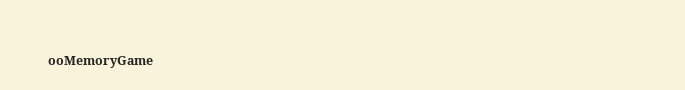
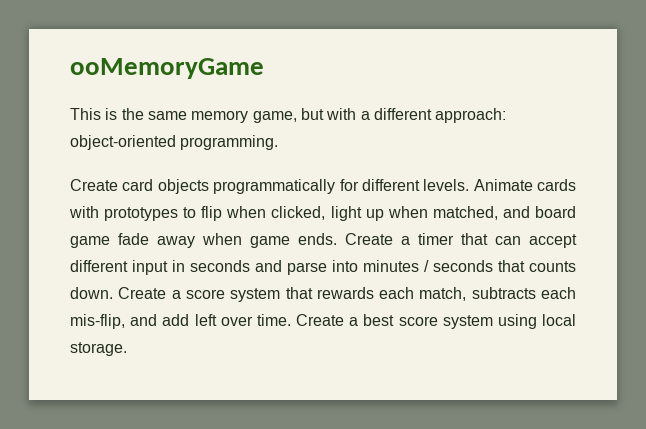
(153, 62) none -> [70,108,507,123] [70,135,279,150] [70,179,576,194] [69,206,576,221] [70,233,577,248] [70,260,576,275] [70,287,577,302] [70,314,576,329] [70,342,127,356] // This is the same memory game, but with a different approach: object-oriented programming. // Create card objects programmatically for different levels. Animate cards with prototypes to flip when clicked, light up when matched, and board game fade away when game ends. Create a timer that can accept different input in seconds and parse into minutes / seconds that counts down. Create a score system that rewards each match, subtracts each mis-flip, and add left over time. Create a best score system using local storage.

